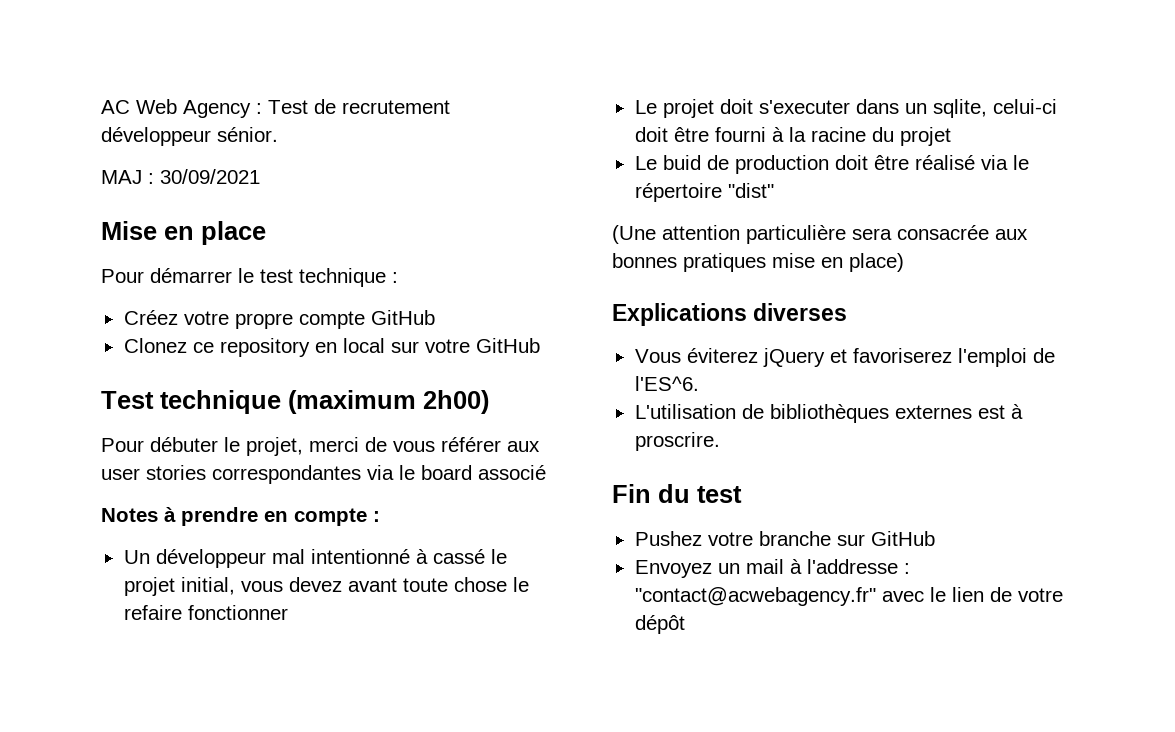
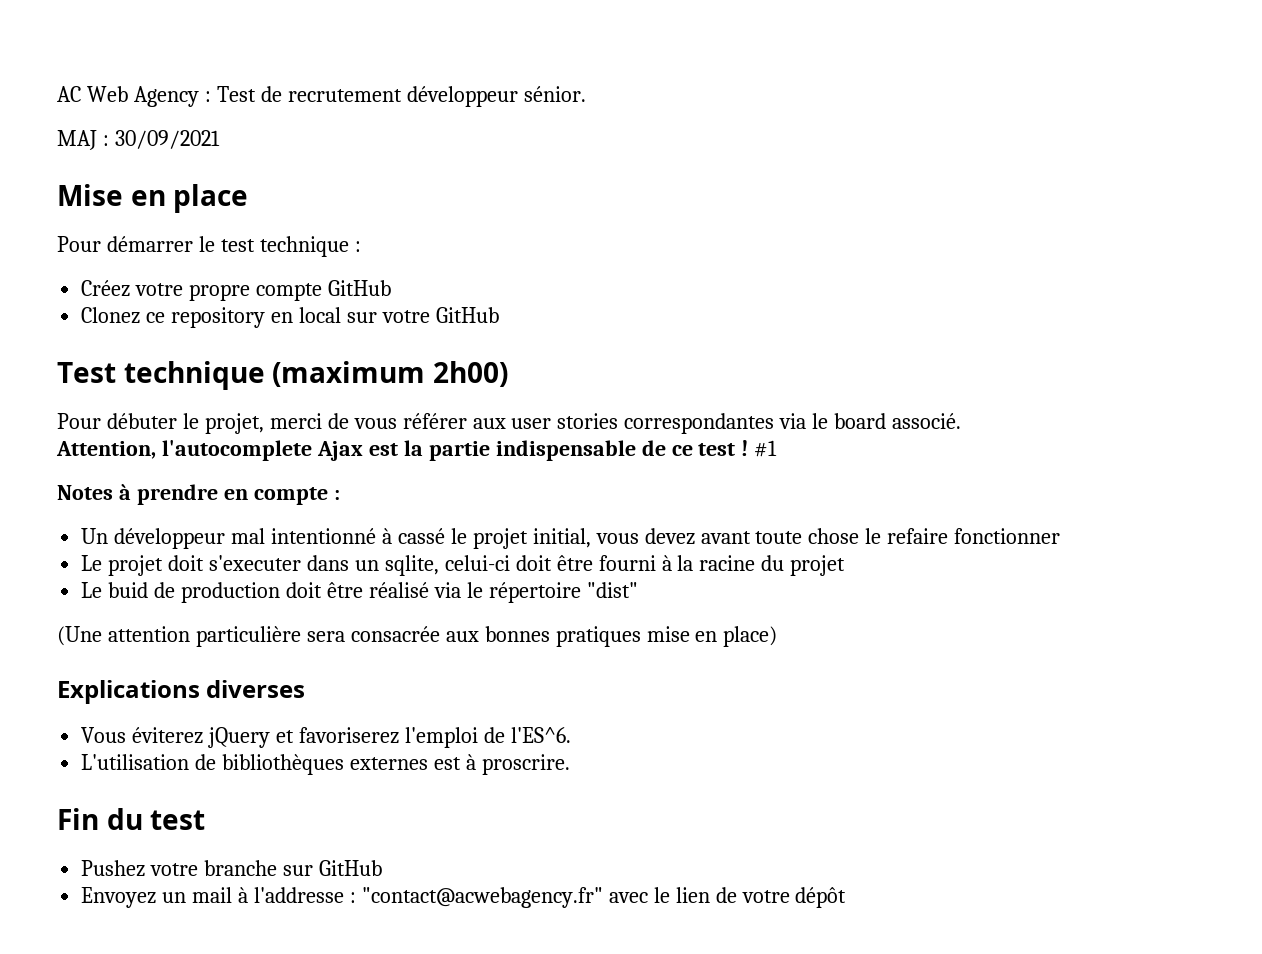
[478,465,546,480] associé -> [892,413,962,429] [56,440,778,461] associé. // Attention, l'autocomplete Ajax est la partie indispensable de ce test ! #1

